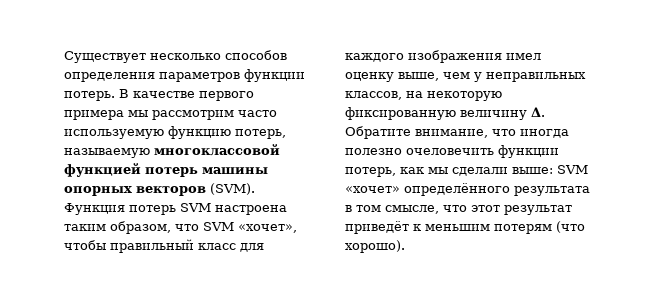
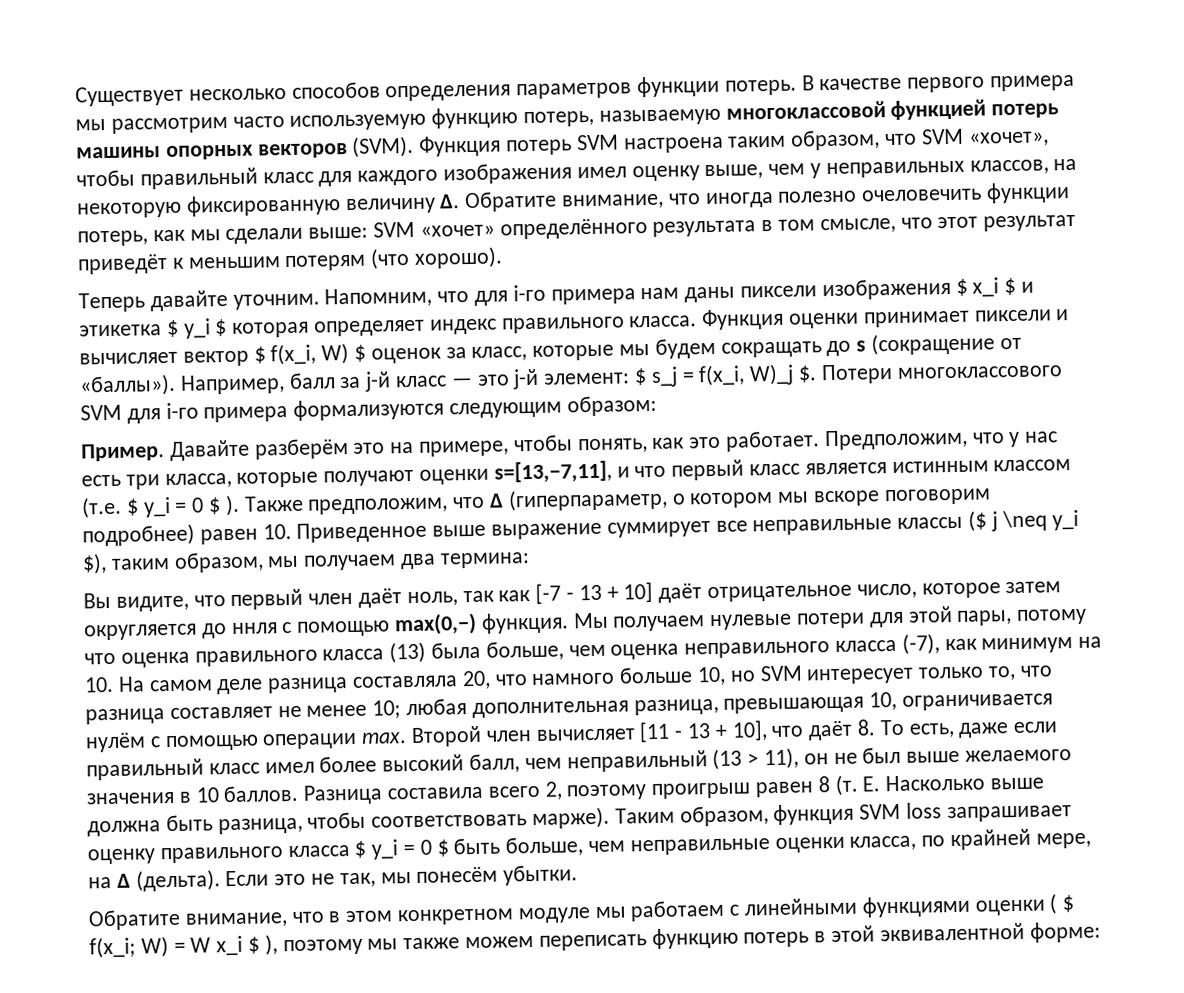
(405, 246) none -> [78,277,1035,313] [79,308,1070,339] [79,332,1022,367] [79,363,1063,397] [80,394,657,424] [81,428,1059,462] [81,459,1072,490] [81,487,991,519] [82,509,1080,547] [82,551,530,575] [83,581,1062,612] [84,606,1088,641] [84,633,1103,668] [84,665,1053,695] [85,691,1054,725] [85,719,1058,753] [86,746,1073,781] [86,774,1045,805] [87,802,1072,837] [87,828,1091,865] [88,864,579,892] [88,893,1075,931] [89,921,1101,959] // Теперь давайте уточним. Напомним, что для i-го примера нам даны пиксели изображения $ x_i $ и этикетка $ y_i $ которая определяет индекс правильного класса. Функция оценки принимает пиксели и вычисляет вектор $ f(x_i, W) $ оценок за класс, которые мы будем сокращать до s (сокращение от «баллы»). Например, балл за j-й класс — это j-й элемент: $ s_j = f(x_i, W)_j $. Потери многоклассового SVM для i-го примера формализуются следующим образом: // Пример. Давайте разберём это на примере, чтобы понять, как это работает. Предположим, что у нас есть три класса, которые получают оценки s=[13,−7,11], и что первый класс является истинным классом (т.е. $ y_i = 0 $ ). Также предположим, что Δ (гиперпараметр, о котором мы вскоре поговорим подробнее) равен 10. Приведенное выше выражение суммирует все неправильные классы ($ j \neq y_i $), таким образом, мы получаем два термина: // Вы видите, что первый член даёт ноль, так как [-7 - 13 + 10] даёт отрицательное число, которое затем округляется до ннля с помощью max(0,−) функция. Мы получаем нулевые потери для этой пары, потому что оценка правильного класса (13) была больше, чем оценка неправильного класса (-7), как минимум на 10. На самом деле разница составляла 20, что намного больше 10, но SVM интересует только то, что разница составляет не менее 10; любая дополнительная разница, превышающая 10, ограничивается нулём с помощью операции max. Второй член вычисляет [11 - 13 + 10], что даёт 8. То есть, даже если правильный класс имел более высокий балл, чем неправильный (13 > 11), он не был выше желаемого значения в 10 баллов. Разница составила всего 2, поэтому проигрыш равен 8 (т. Е. Насколько выше должна быть разница, чтобы соответствовать марже). Таким образом, функция SVM loss запрашивает оценку правильного класса $ y_i = 0 $ быть больше, чем неправильные оценки класса, по крайней мере, на Δ (дельта). Если это не так, мы понесём убытки. // Обратите внимание, что в этом конкретном модуле мы работаем с линейными функциями оценки ( $ f(x_i; W) = W x_i $ ), поэтому мы также можем переписать функцию потерь в этой эквивалентной форме:

